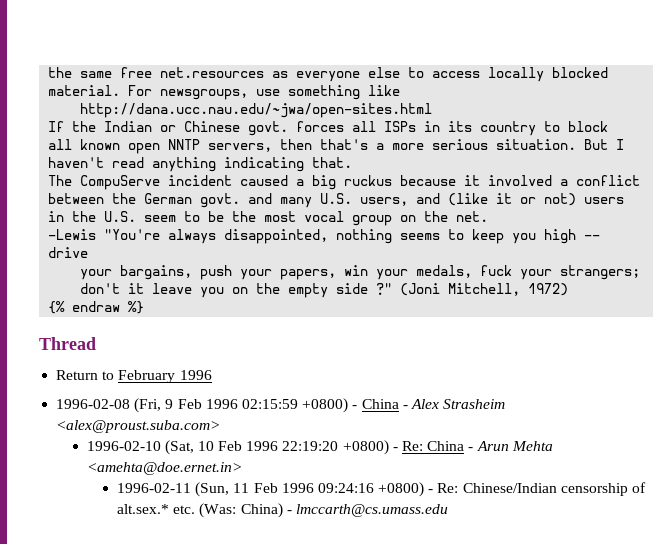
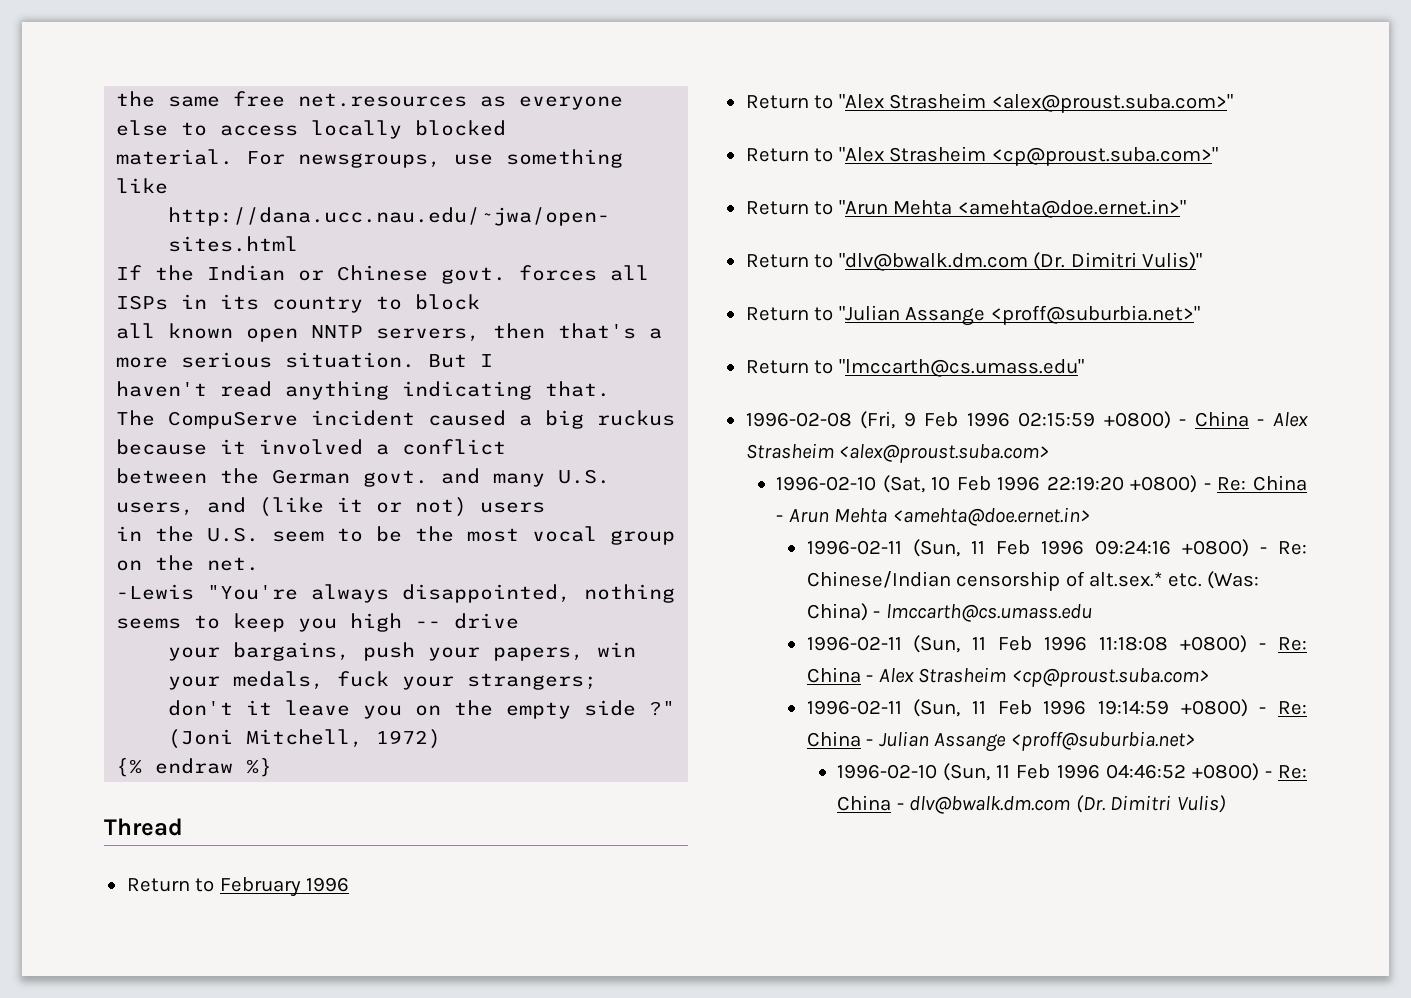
(212, 375) none -> [745,93,1233,113] [745,146,1218,166] [745,199,1186,218] [745,252,1203,271] [745,305,1200,326] [745,359,1084,377] // Return to "Alex Strasheim <alex@proust.suba.com>" // Return to "Alex Strasheim <cp@proust.suba.com>" // Return to "Arun Mehta <amehta@doe.ernet.in>" // Return to "dlv@bwalk.dm.com (Dr. Dimitri Vulis)" // Return to "Julian Assange <proff@suburbia.net>" // Return to "lmccarth@cs.umass.edu"
(448, 510) none -> [806,635,1307,653] [806,667,1209,687] [806,699,1307,717] [806,731,1195,752] [837,763,1307,781] [837,795,1226,814] // 1996-02-11 (Sun, 11 Feb 1996 11:18:08 +0800) - Re: China - Alex Strasheim <cp@proust.suba.com> // 1996-02-11 (Sun, 11 Feb 1996 19:14:59 +0800) - Re: China - Julian Assange <proff@suburbia.net> // 1996-02-10 (Sun, 11 Feb 1996 04:46:52 +0800) - Re: China - dlv@bwalk.dm.com (Dr. Dimitri Vulis)

